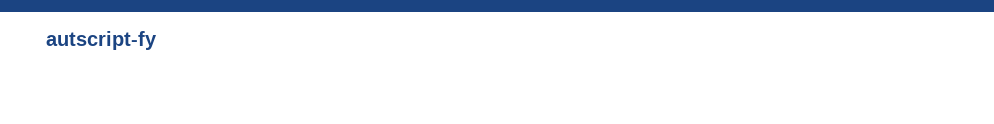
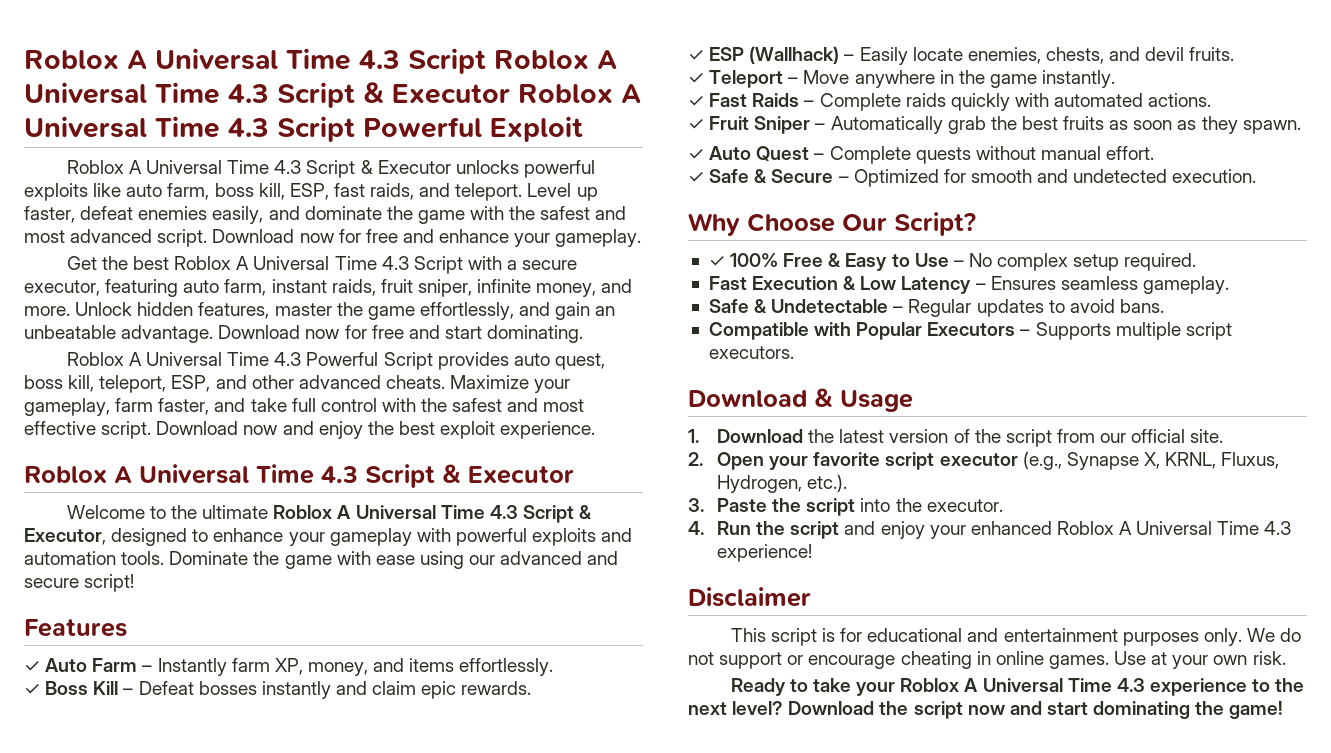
[46,31,157,50] autscript-fy -> [24,48,617,74] [24,82,641,108] [24,116,583,142] [66,160,595,178] [24,183,598,201] [24,206,627,224] [24,229,642,247] [66,256,578,274] [24,279,633,297] [24,302,616,320] [24,325,584,343] [66,352,605,370] [24,375,571,393] [24,398,585,416] [24,421,596,439] [24,464,574,488] [66,505,593,523] [24,528,633,546] [24,551,619,569] [24,574,135,592] [24,619,127,637] [24,658,554,676] [24,681,532,699] [688,46,1235,65] [688,70,1116,88] [688,93,1212,111] [688,116,1301,134] [688,146,1155,164] [688,169,1257,187] [688,212,976,236] [708,253,1197,271] [708,276,1229,294] [708,299,1164,317] [708,322,1232,340] [708,346,794,359] [688,388,913,412] [688,429,1224,447] [688,451,1280,470] [717,474,848,493] [688,498,1003,516] [688,521,1292,539] [717,544,813,562] [688,587,811,607] [730,628,1302,646] [688,651,1286,669] [730,678,1305,696] [688,701,1284,719] Roblox A Universal Time 4.3 Script Roblox A Universal Time 4.3 Script & Executor Roblox A Universal Time 4.3 Script Powerful Exploit // Roblox A Universal Time 4.3 Script & Executor unlocks powerful exploits like auto farm, boss kill, ESP, fast raids, and teleport. Level up faster, defeat enemies easily, and dominate the game with the safest and most advanced script. Download now for free and enhance your gameplay. // Get the best Roblox A Universal Time 4.3 Script with a secure executor, featuring auto farm, instant raids, fruit sniper, infinite money, and more. Unlock hidden features, master the game effortlessly, and gain an unbeatable advantage. Download now for free and start dominating. // Roblox A Universal Time 4.3 Powerful Script provides auto quest, boss kill, teleport, ESP, and other advanced cheats. Maximize your gameplay, farm faster, and take full control with the safest and most effective script. Download now and enjoy the best exploit experience. // Roblox A Universal Time 4.3 Script & Executor // Welcome to the ultimate Roblox A Universal Time 4.3 Script & Executor, designed to enhance your gameplay with powerful exploits and automation tools. Dominate the game with ease using our advanced and secure script! // Features // ✓ Auto Farm – Instantly farm XP, money, and items effortlessly. // ✓ Boss Kill – Defeat bosses instantly and claim epic rewards. // ✓ ESP (Wallhack) – Easily locate enemies, chests, and devil fruits. // ✓ Teleport – Move anywhere in the game instantly. // ✓ Fast Raids – Complete raids quickly with automated actions. // ✓ Fruit Sniper – Automatically grab the best fruits as soon as they spawn. // ✓ Auto Quest – Complete quests without manual effort. // ✓ Safe & Secure – Optimized for smooth and undetected execution. // Why Choose Our Script? // ✓ 100% Free & Easy to Use – No complex setup required. // Fast Execution & Low Latency – Ensures seamless gameplay. // Safe & Undetectable – Regular updates to avoid bans. // Compatible with Popular Executors – Supports multiple script executors. // Download & Usage // 1. Download the latest version of the script from our official site. // 2. Open your favorite script executor (e.g., Synapse X, KRNL, Fluxus, Hydrogen, etc.). // 3. Paste the script into the executor. // 4. Run the script and enjoy your enhanced Roblox A Universal Time 4.3 experience! // Disclaimer // This script is for educational and entertainment purposes only. We do not support or encourage cheating in online games. Use at your own risk. // Ready to take your Roblox A Universal Time 4.3 experience to the next level? Download the script now and start dominating the game!

